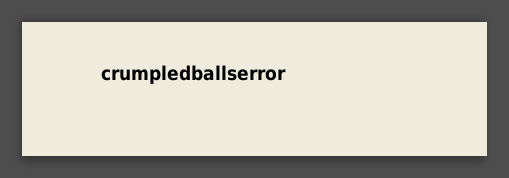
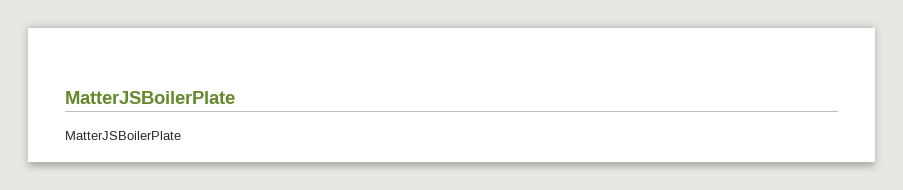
[101,65,286,84] crumpledballserror -> [65,91,235,104] [65,131,181,140] MatterJSBoilerPlate // MatterJSBoilerPlate

